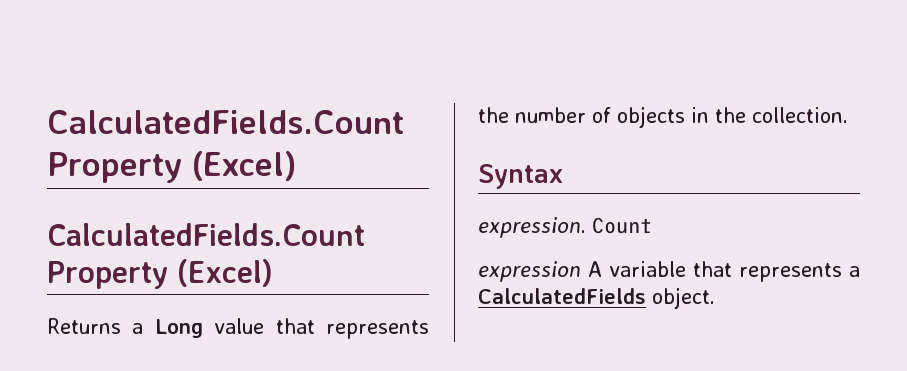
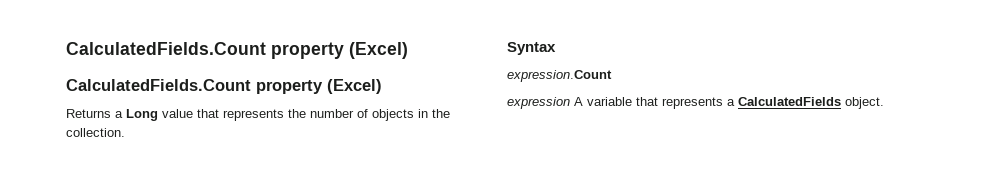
[47,110,404,134] [47,152,182,183] CalculatedFields.Count Property -> [66,42,344,59] CalculatedFields.Count property
[47,261,168,289] Property -> [256,80,323,94] property
[478,217,652,238] expression. Count -> [507,70,612,82] expression.Count

